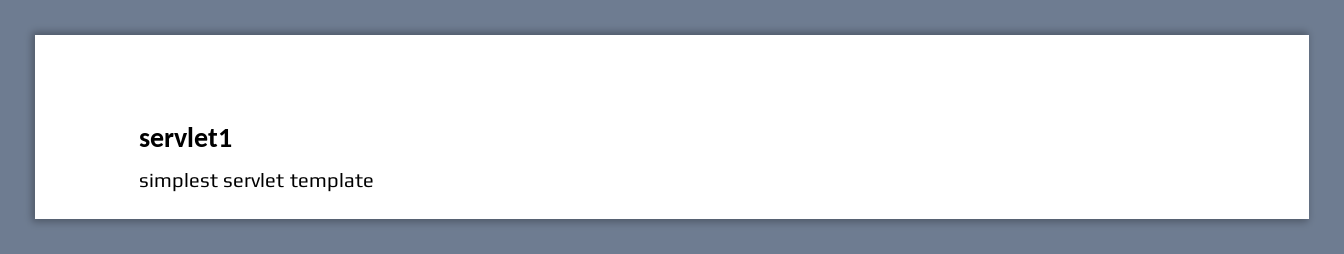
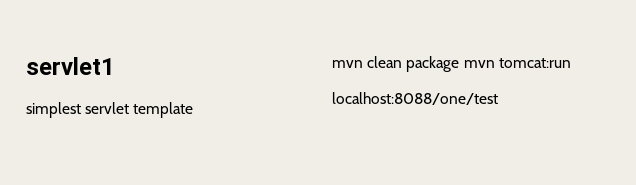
(374, 182) none -> [332,56,571,72] [332,92,498,105] // mvn clean package mvn tomcat:run // localhost:8088/one/test

